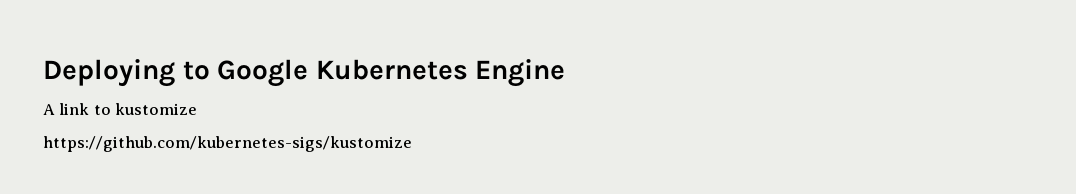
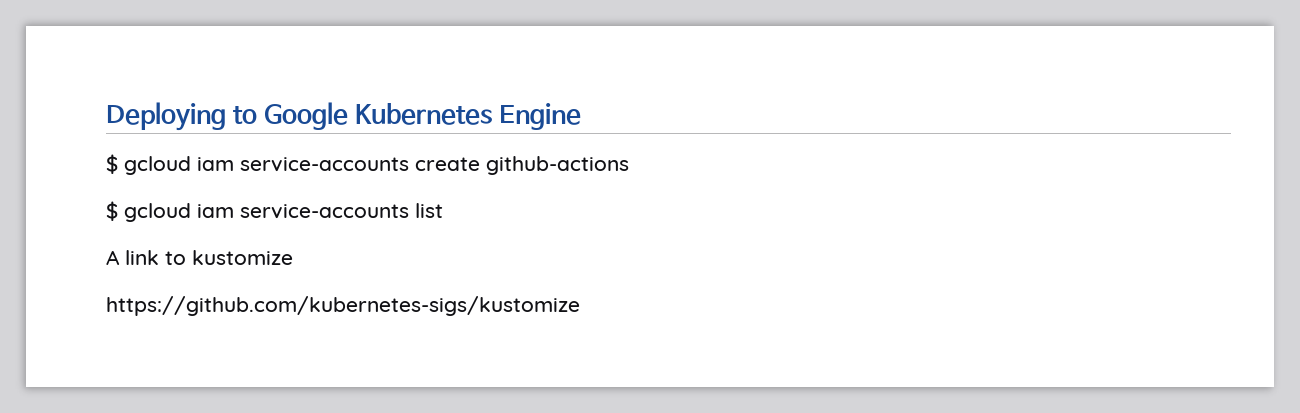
(566, 73) none -> [106,154,629,175] [106,201,443,222] // $ gcloud iam service-accounts create github-actions // $ gcloud iam service-accounts list

